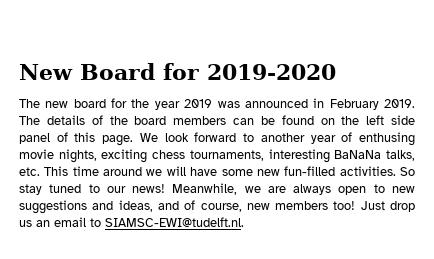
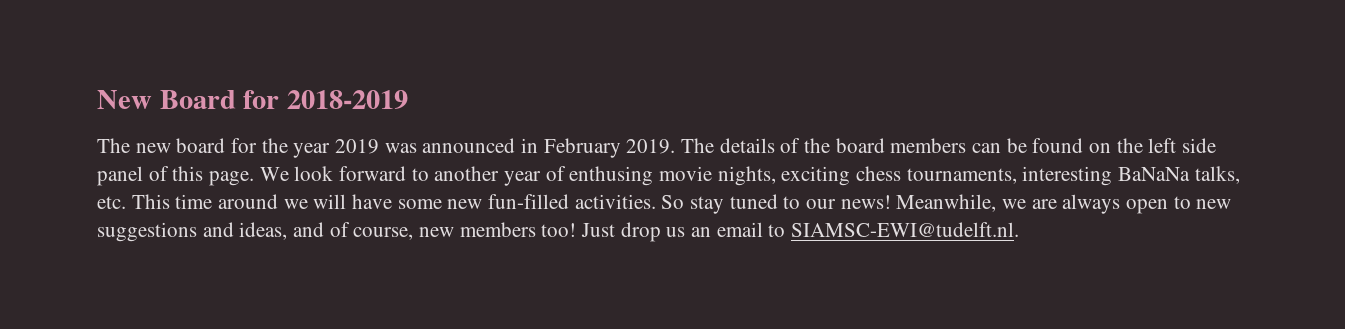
[207,64,336,80] 2019-2020 -> [287,90,409,109] 2018-2019

